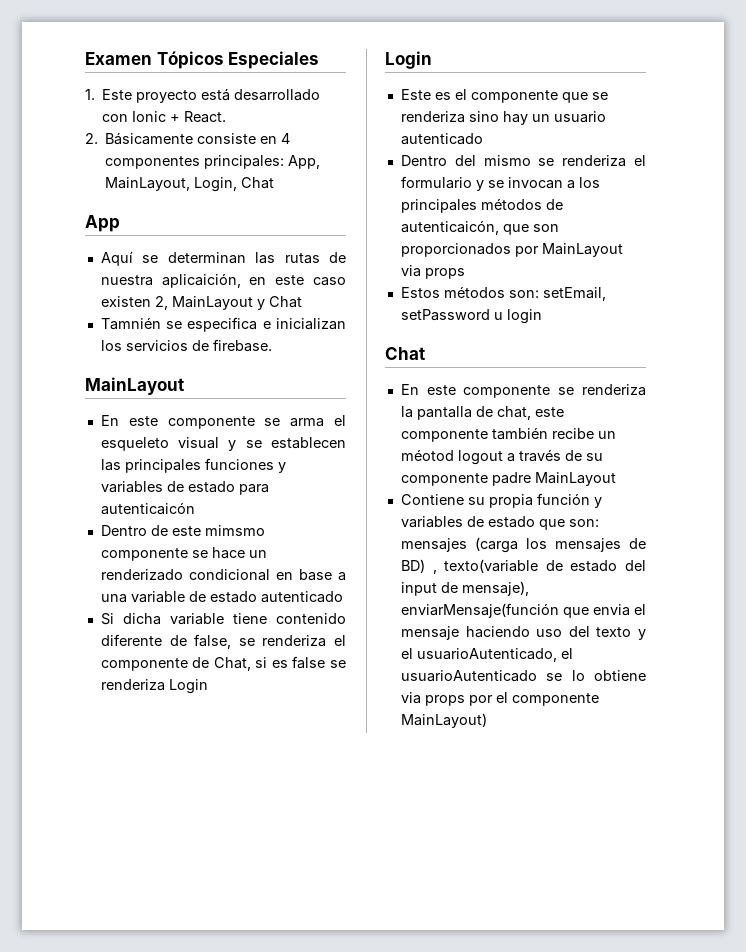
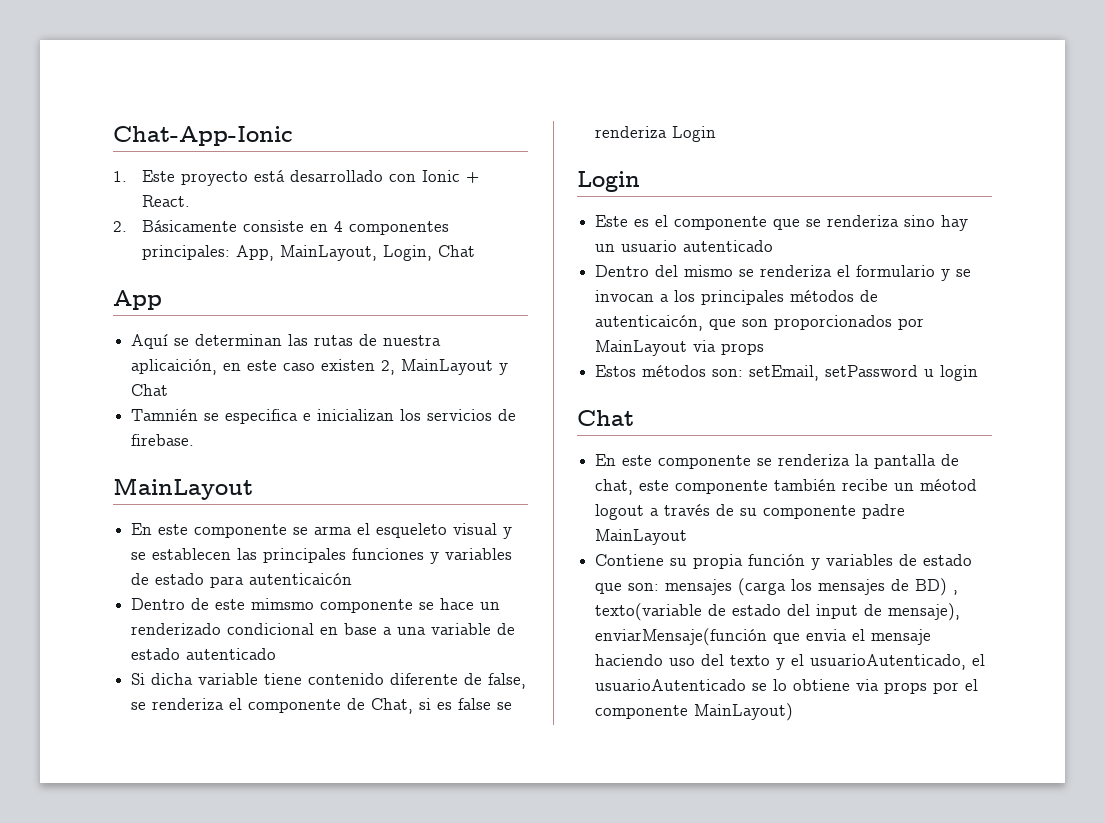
[85,51,320,69] Examen Tópicos Especiales -> [113,126,293,146] Chat-App-Ionic

